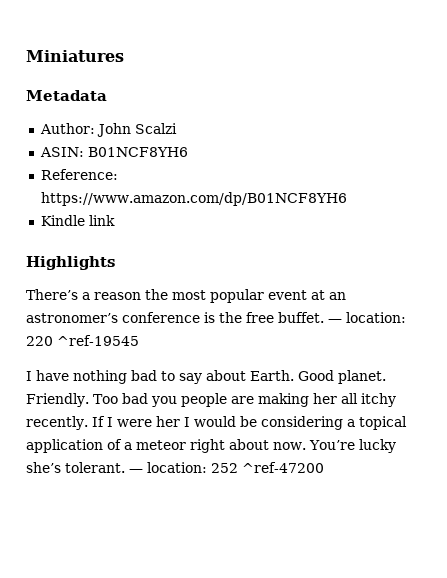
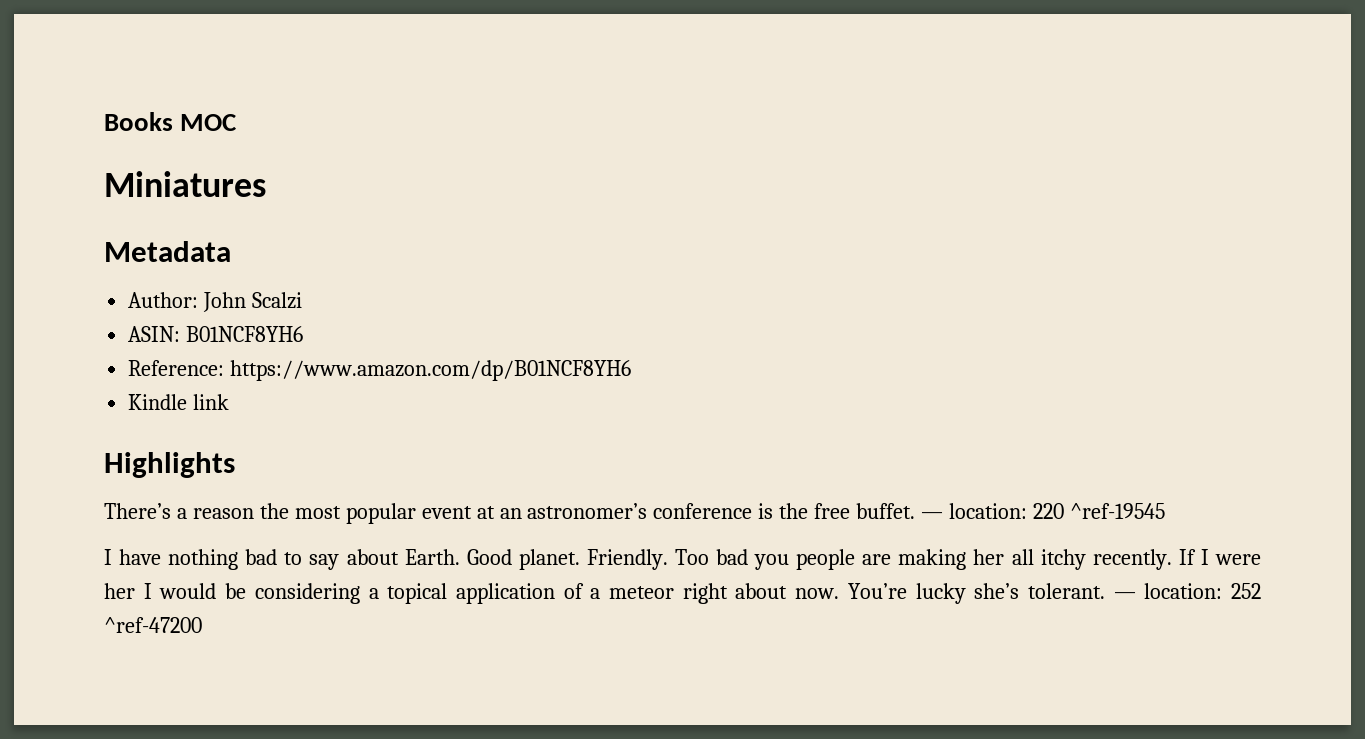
(26, 56) none -> [104,112,238,131] Books MOC //

